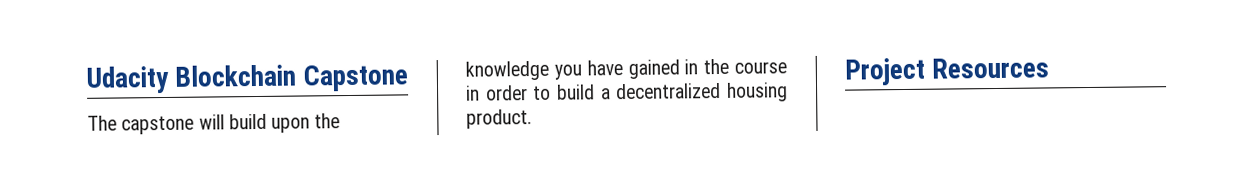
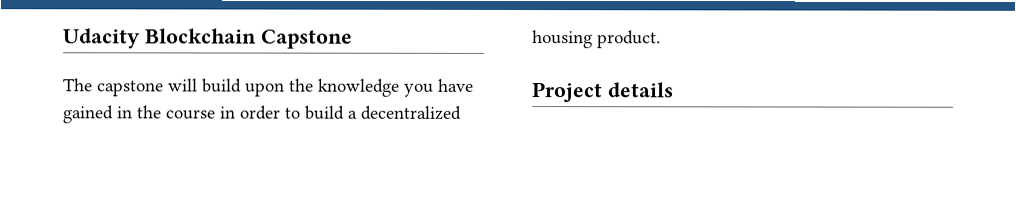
[931,57,1050,79] Resources -> [607,82,674,98] details

